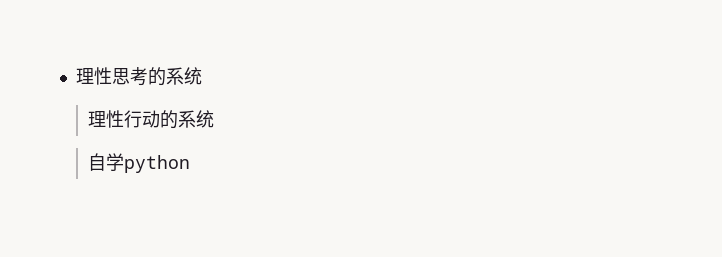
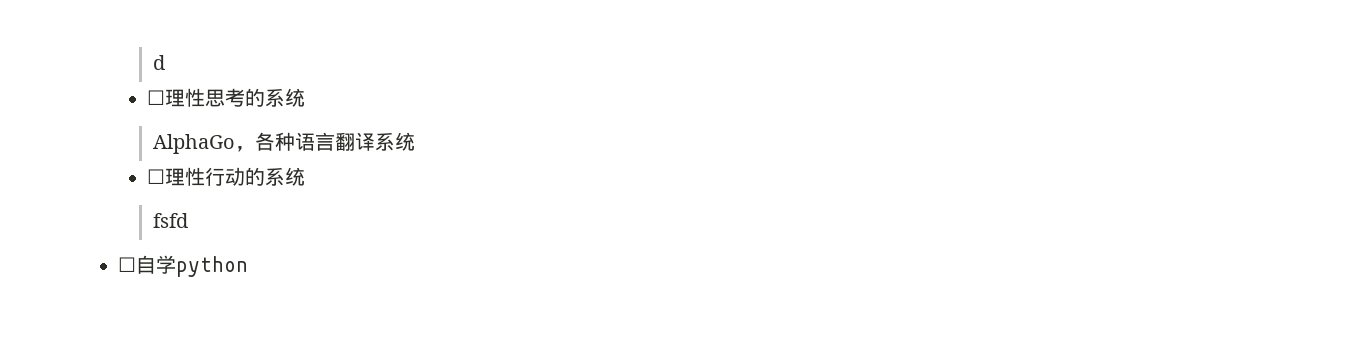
(76, 76) none -> [153,55,166,70] [146,90,165,105] d // ☐
(203, 76) none -> [153,132,416,154] [146,169,165,184] AlphaGo，各种语言翻译系统 // ☐
(215, 119) none -> [153,213,189,228] [118,257,136,272] fsfd // ☐

